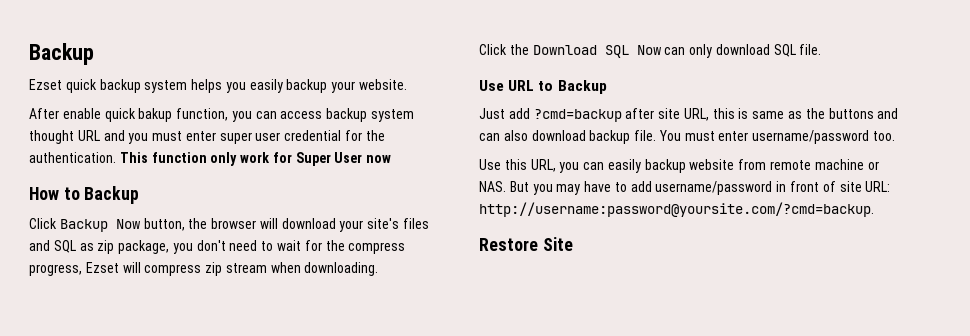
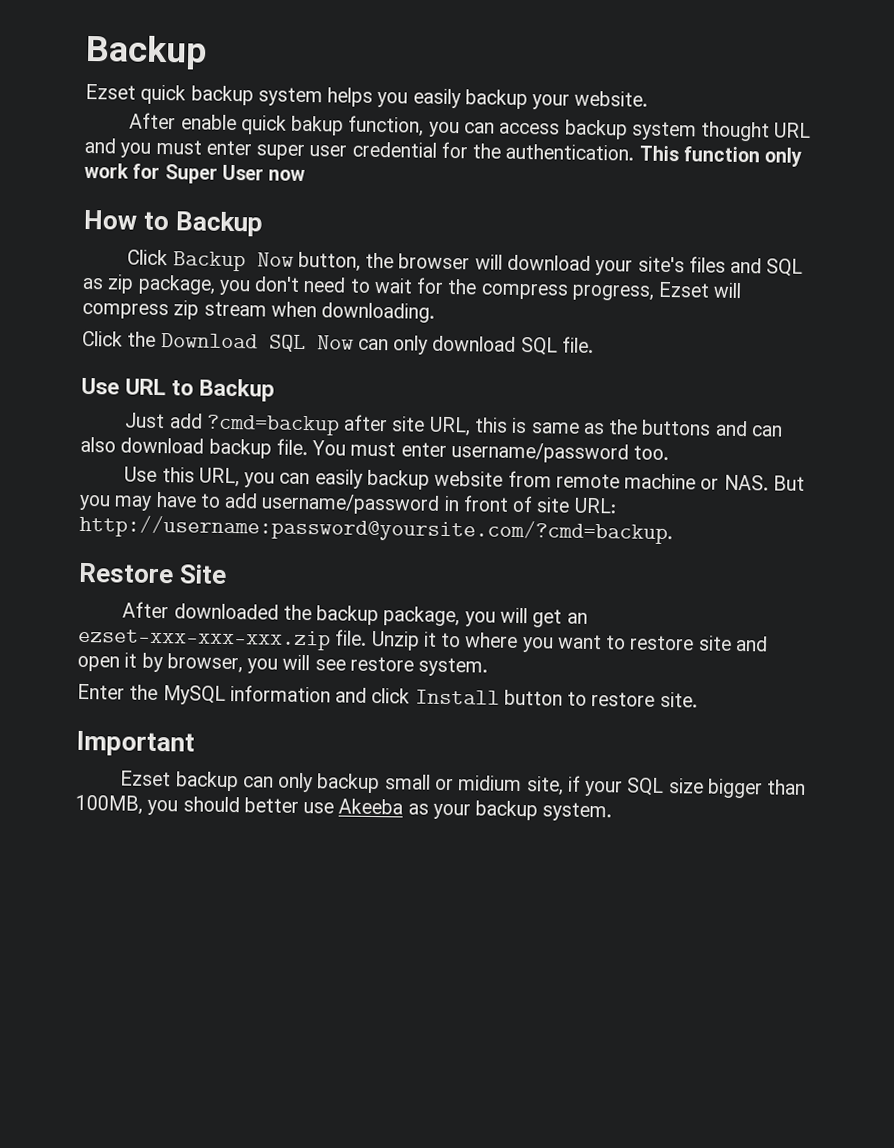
(573, 244) none -> [122,601,588,628] [77,627,768,653] [77,652,489,677] [77,683,698,708] [76,730,195,757] [120,770,807,799] [75,794,613,822] // After downloaded the backup package, you will get an ezset-xxx-xxx-xxx.zip file. Unzip it to where you want to restore site and open it by browser, you will see restore system. // Enter the MySQL information and click Install button to restore site. // Important // Ezset backup can only backup small or midium site, if your SQL size bigger than 100MB, you should better use Akeeba as your backup system.

